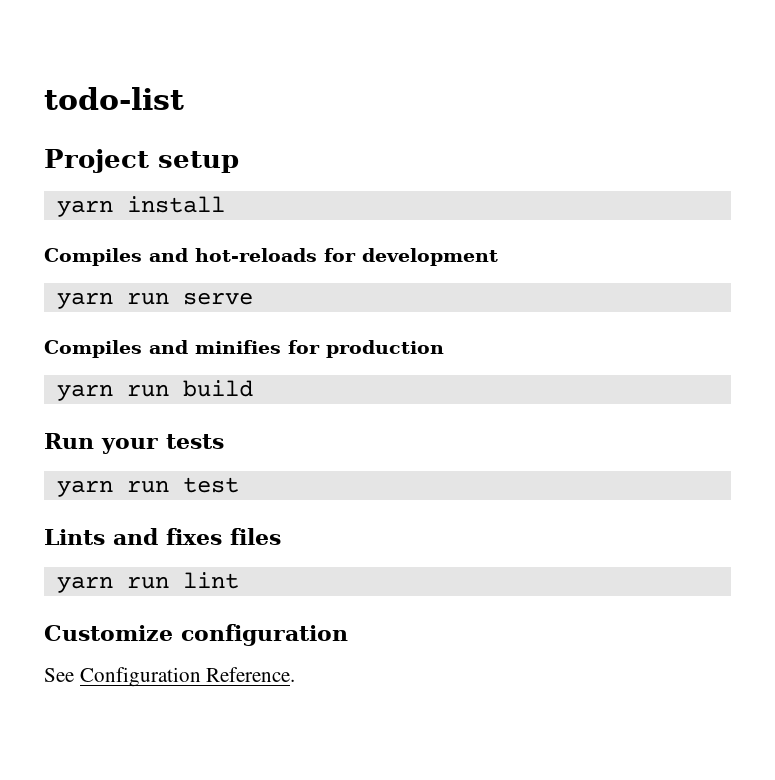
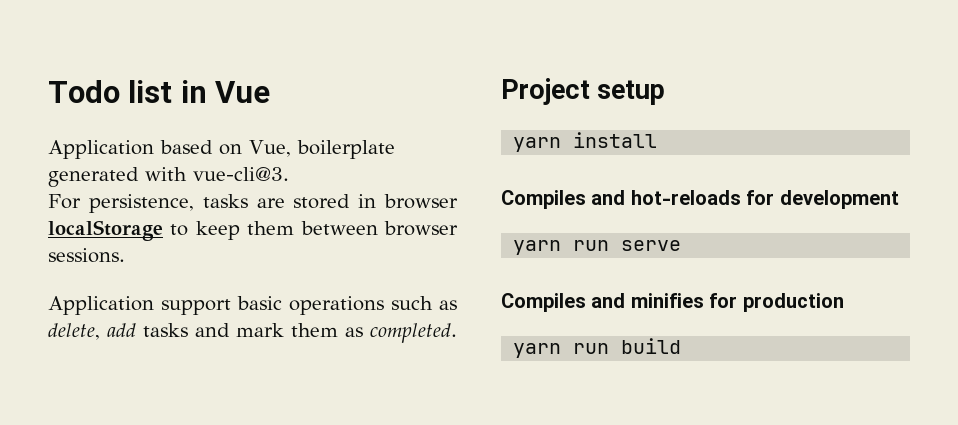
[44,87,184,110] todo-list -> [48,80,271,103] [48,140,395,159] [48,167,289,187] [48,194,458,213] [48,220,458,241] [48,248,125,263] [48,296,457,315] [48,323,457,343] Todo list in Vue // Application based on Vue, boilerplate generated with vue-cli@3. // For persistence, tasks are stored in browser localStorage to keep them between browser sessions. // Application support basic operations such as delete, add tasks and mark them as completed.
[44,433,224,454] [56,477,239,497] [44,528,281,545] [56,572,239,593] [44,624,348,646] [44,667,296,687] // Run your tests // yarn run test // Lints and fixes files // yarn run lint // Customize configuration // See Configuration Reference. -> (682, 346) none

